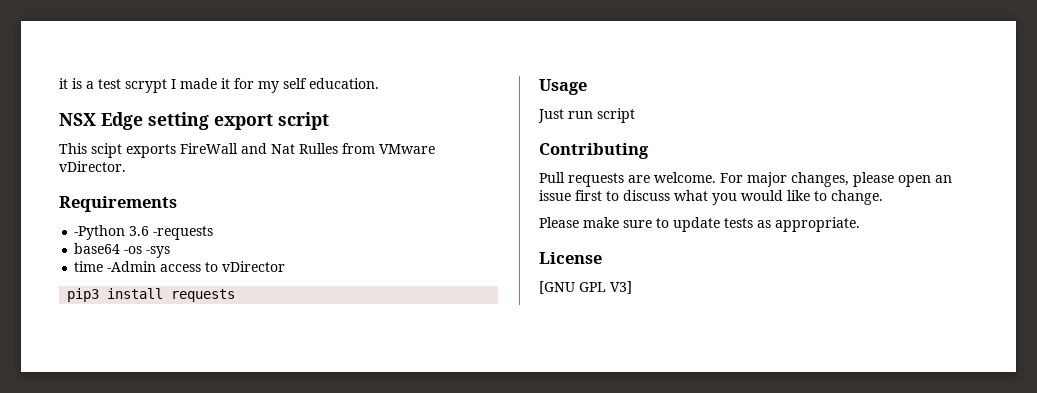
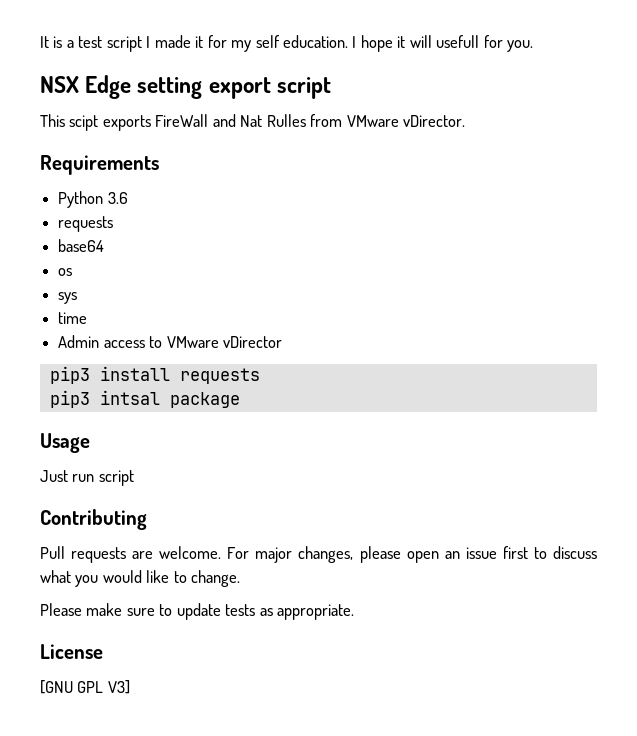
[59,78,68,89] it -> [40,36,49,48] It
[125,79,167,93] scrypt -> [106,36,142,52] script
(379, 83) none -> [352,35,534,52] I hope it will usefull for you.
[74,225,126,240] -Python -> [58,191,104,208] Python
[153,226,214,240] -requests -> [58,216,114,232] // requests
[124,246,171,258] -os -sys -> [58,268,73,276] [58,292,78,304] // os // sys
[107,261,157,272] -Admin -> [58,335,100,348] // Admin
(219, 267) none -> [166,336,219,348] VMware
(236, 295) none -> [49,390,240,408] // pip3 intsal package

